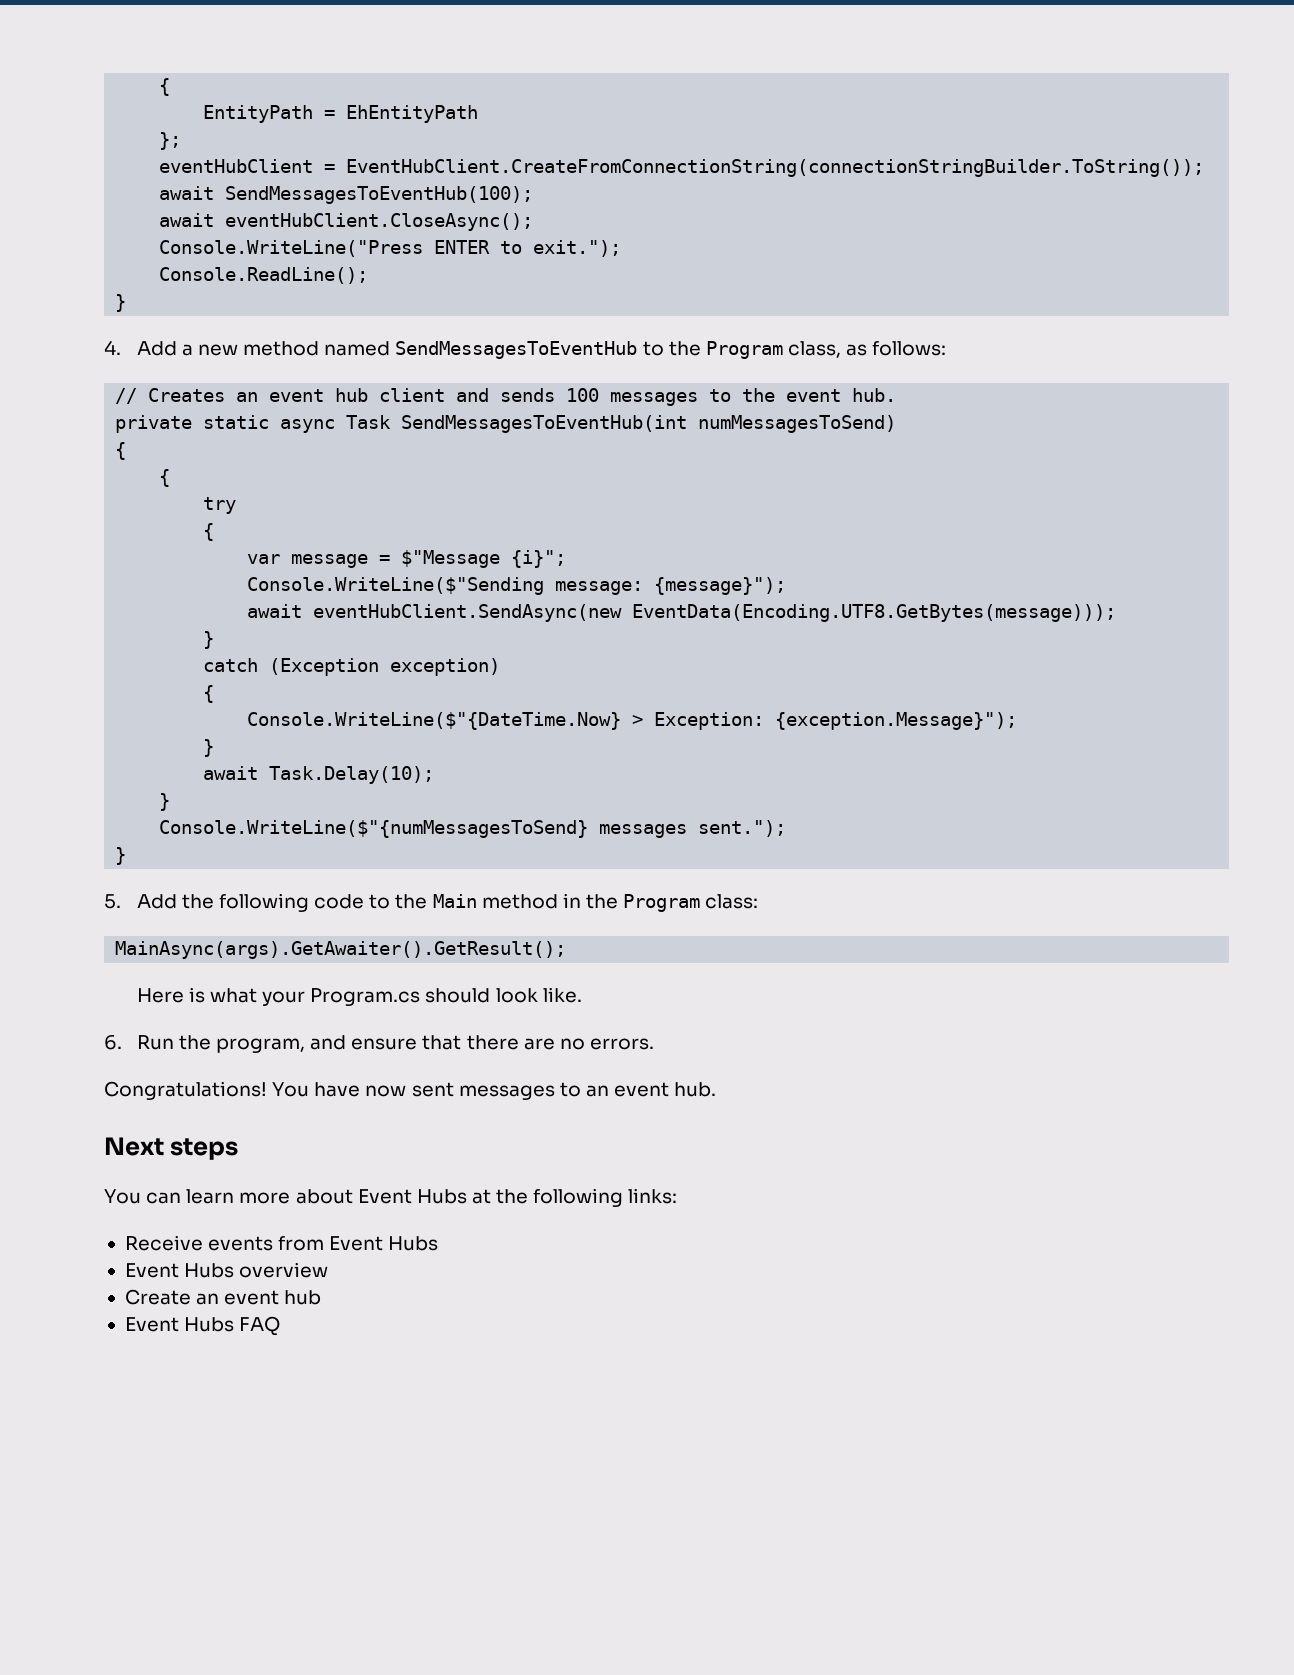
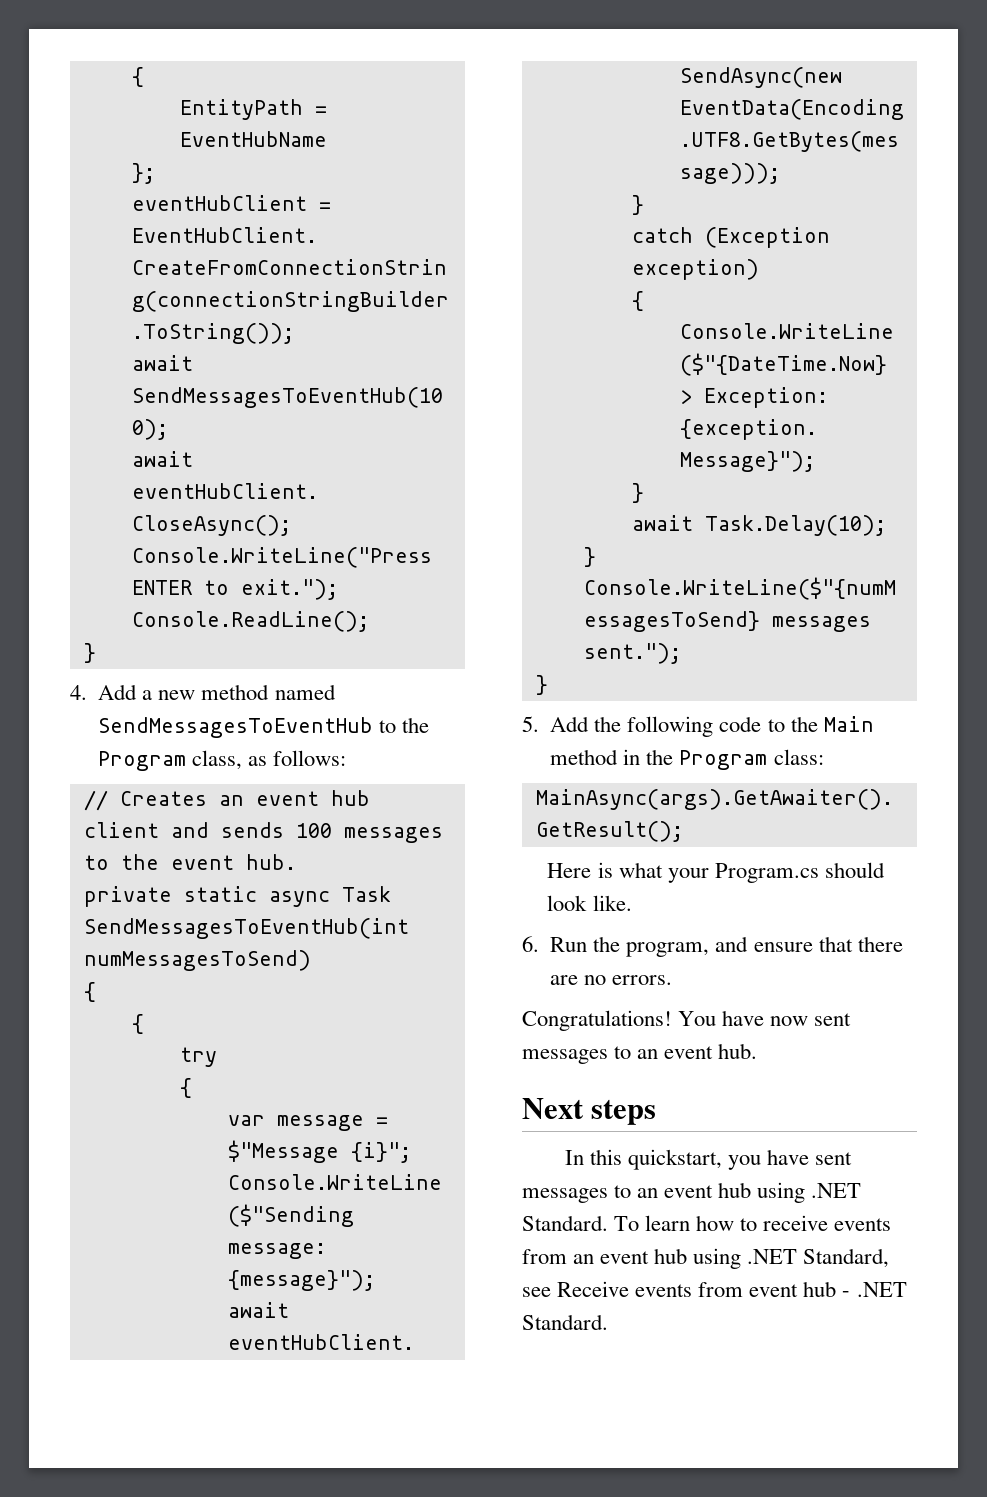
[346,105,479,123] EhEntityPath -> [179,131,327,147] EventHubName
[104,1188,678,1207] [124,1235,439,1251] [124,1262,329,1278] [124,1289,322,1305] [124,1316,281,1336] You can learn more about Event Hubs at the following links: // Receive events from Event Hubs // Event Hubs overview // Create an event hub // Event Hubs FAQ -> [564,1149,853,1170] [522,1182,862,1203] [522,1215,892,1231] [522,1248,890,1269] [522,1281,907,1297] [522,1314,608,1330] In this quickstart, you have sent messages to an event hub using .NET Standard. To learn how to receive events from an event hub using .NET Standard, see Receive events from event hub - .NET Standard.

